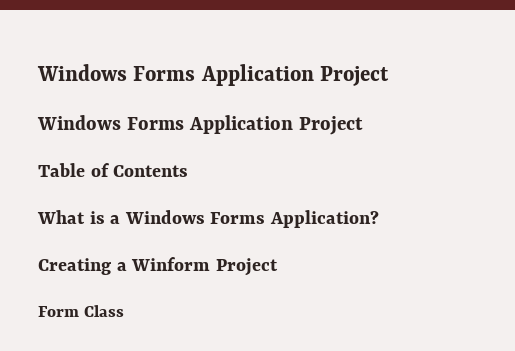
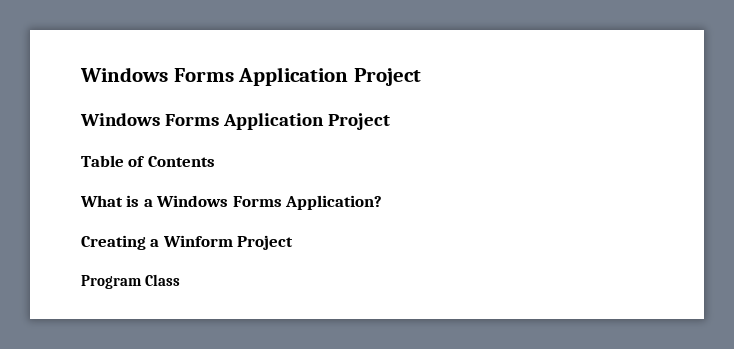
[38,306,79,317] Form -> [81,275,142,289] Program

